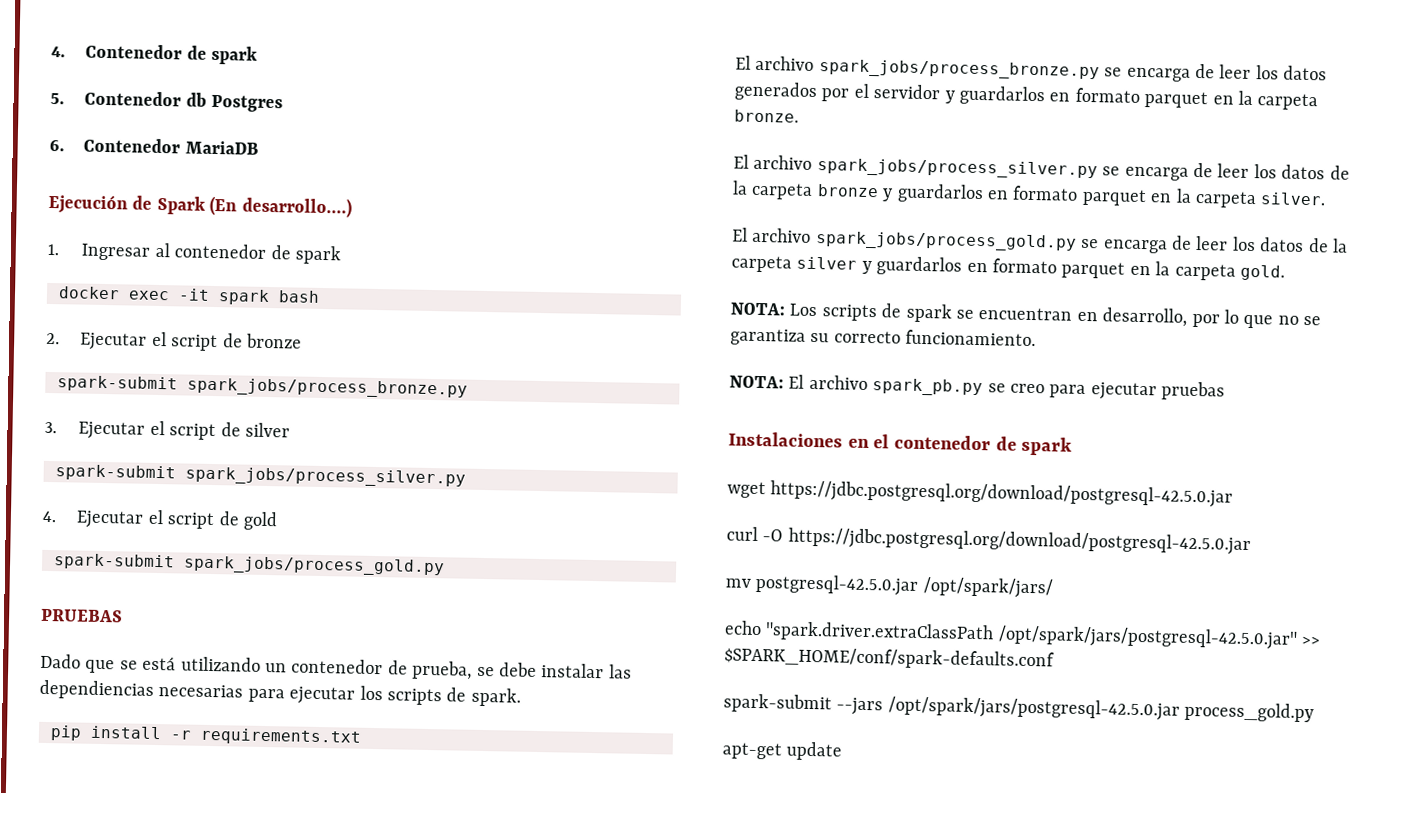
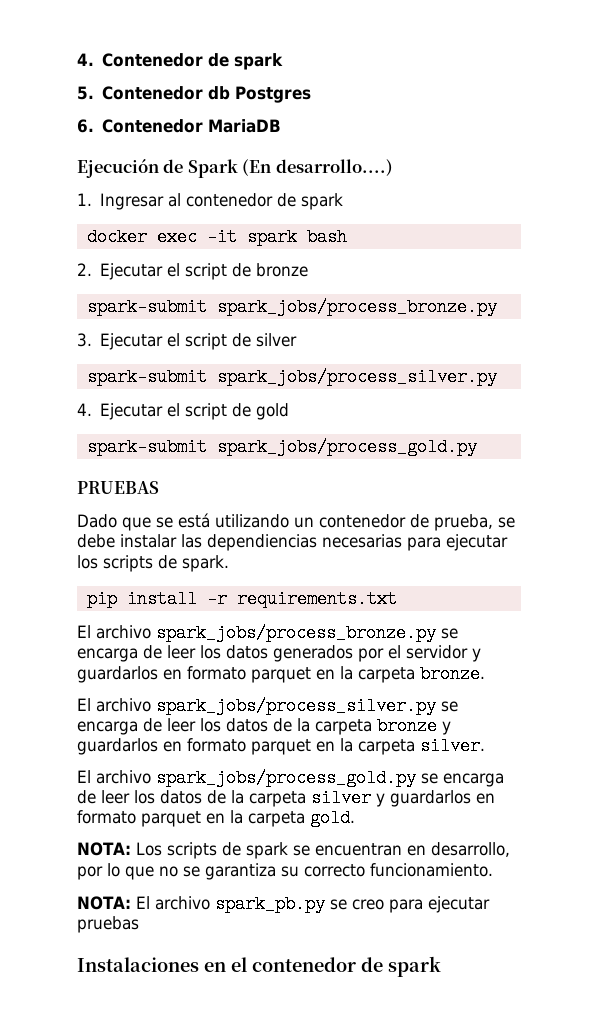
[727,480,1234,508] [726,526,1251,556] [725,573,1053,599] [724,620,1321,650] [724,646,1055,671] [723,693,1315,723] [722,741,843,761] // wget https://jdbc.postgresql.org/download/postgresql-42.5.0.jar // curl -O https://jdbc.postgresql.org/download/postgresql-42.5.0.jar // mv postgresql-42.5.0.jar /opt/spark/jars/ // echo "spark.driver.extraClassPath /opt/spark/jars/postgresql-42.5.0.jar" >> $SPARK_HOME/conf/spark-defaults.conf // spark-submit --jars /opt/spark/jars/postgresql-42.5.0.jar process_gold.py // apt-get update -> (441, 966) none

